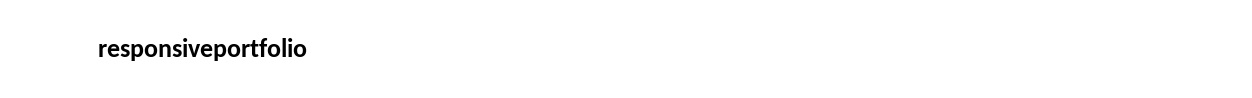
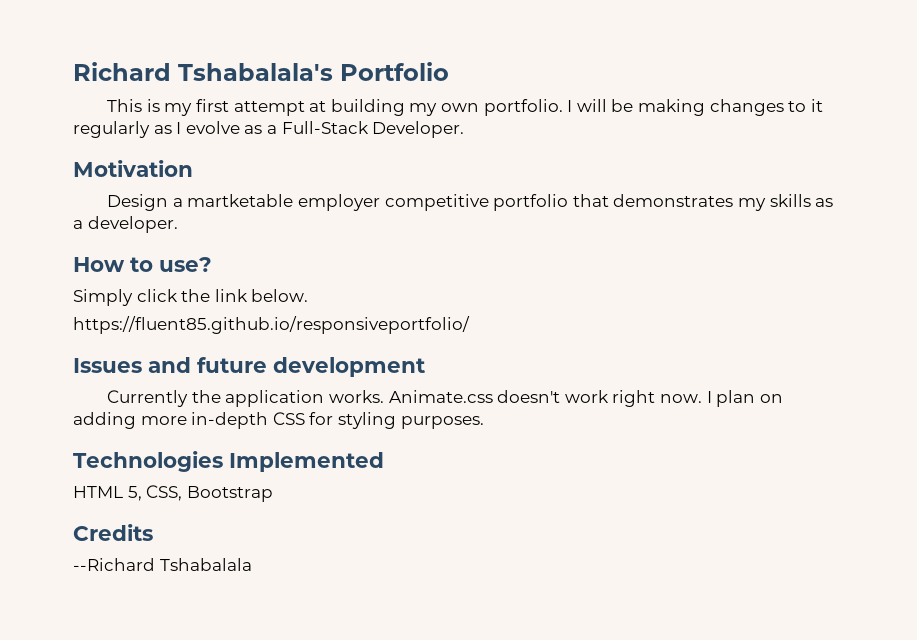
[98,38,307,61] responsiveportfolio -> [73,62,449,81] [107,99,823,116] [73,121,465,138] [73,160,193,177] [107,194,834,211] [73,216,178,233] [73,257,212,272] [73,289,309,306] [73,316,470,334] [73,357,425,377] [107,390,783,407] [73,412,484,429] [73,451,384,472] [73,485,273,502] [73,524,153,541] [73,558,252,571] Richard Tshabalala's Portfolio // This is my first attempt at building my own portfolio. I will be making changes to it regularly as I evolve as a Full-Stack Developer. // Motivation // Design a martketable employer competitive portfolio that demonstrates my skills as a developer. // How to use? // Simply click the link below. // https://fluent85.github.io/responsiveportfolio/ // Issues and future development // Currently the application works. Animate.css doesn't work right now. I plan on adding more in-depth CSS for styling purposes. // Technologies Implemented // HTML 5, CSS, Bootstrap // Credits // --Richard Tshabalala

